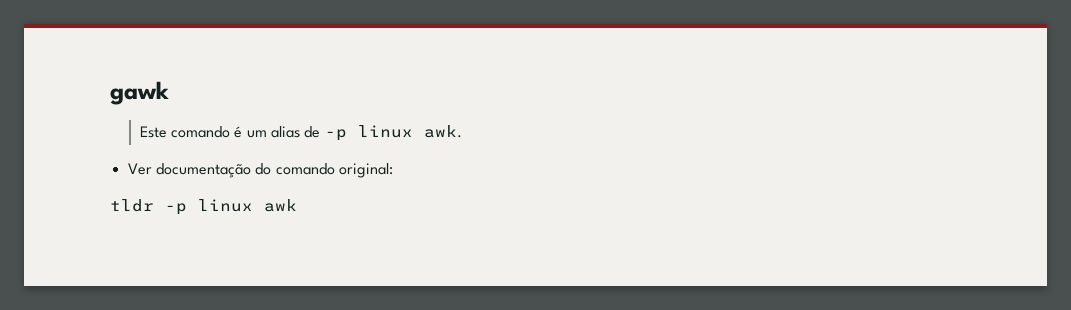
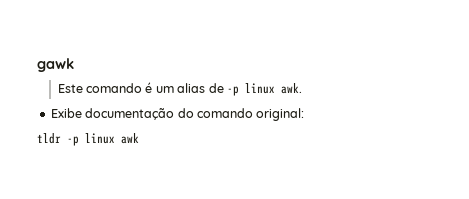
[127,163,152,175] Ver -> [50,108,82,118] Exibe

